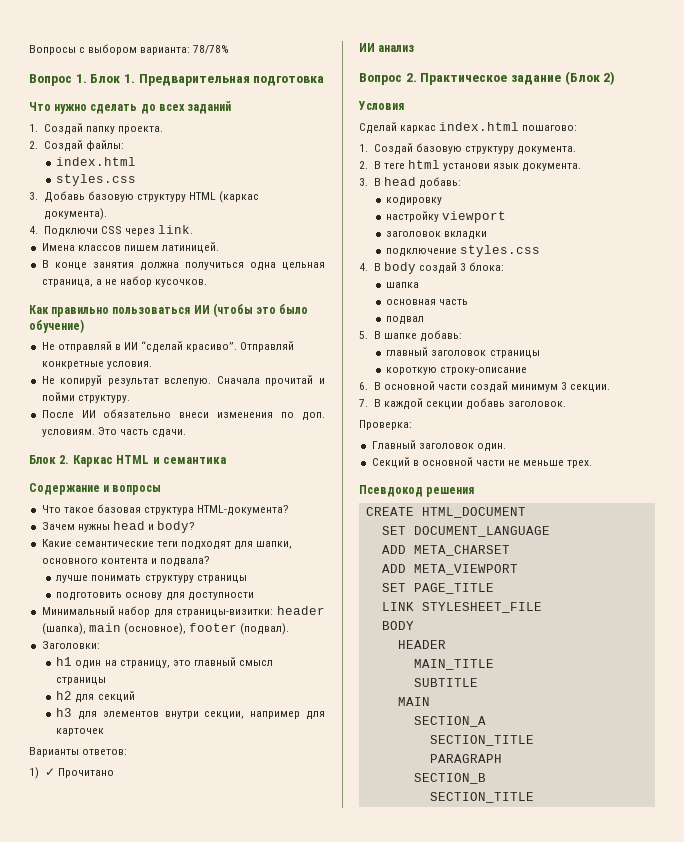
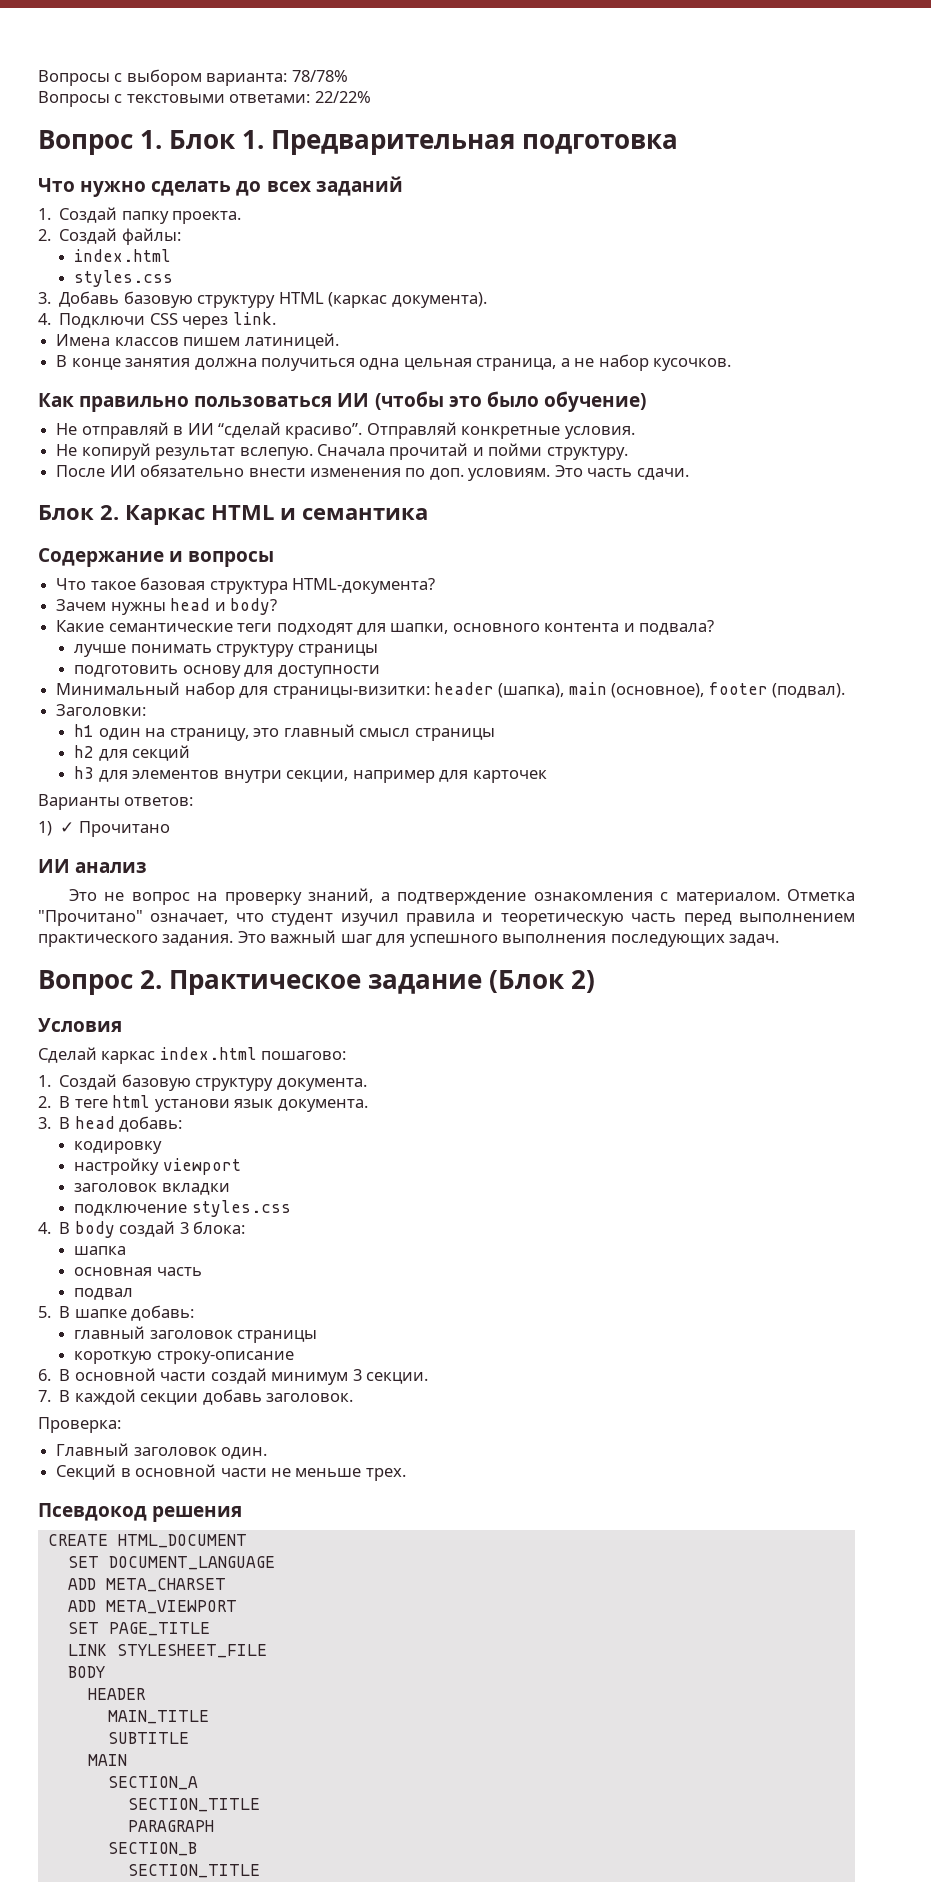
(230, 49) none -> [38,91,371,107] // Вопросы с текстовыми ответами: 22/22%
[179,412,210,418] внеси -> [248,468,306,477] внести
(415, 48) none -> [68,888,856,905] [38,910,855,926] [38,930,780,947] // Это не вопрос на проверку знаний, а подтверждение ознакомления с материалом. Отметка "Прочитано" означает, что студент изучил правила и теоретическую часть перед выполнением практического задания. Это важный шаг для успешного выполнения последующих задач.

